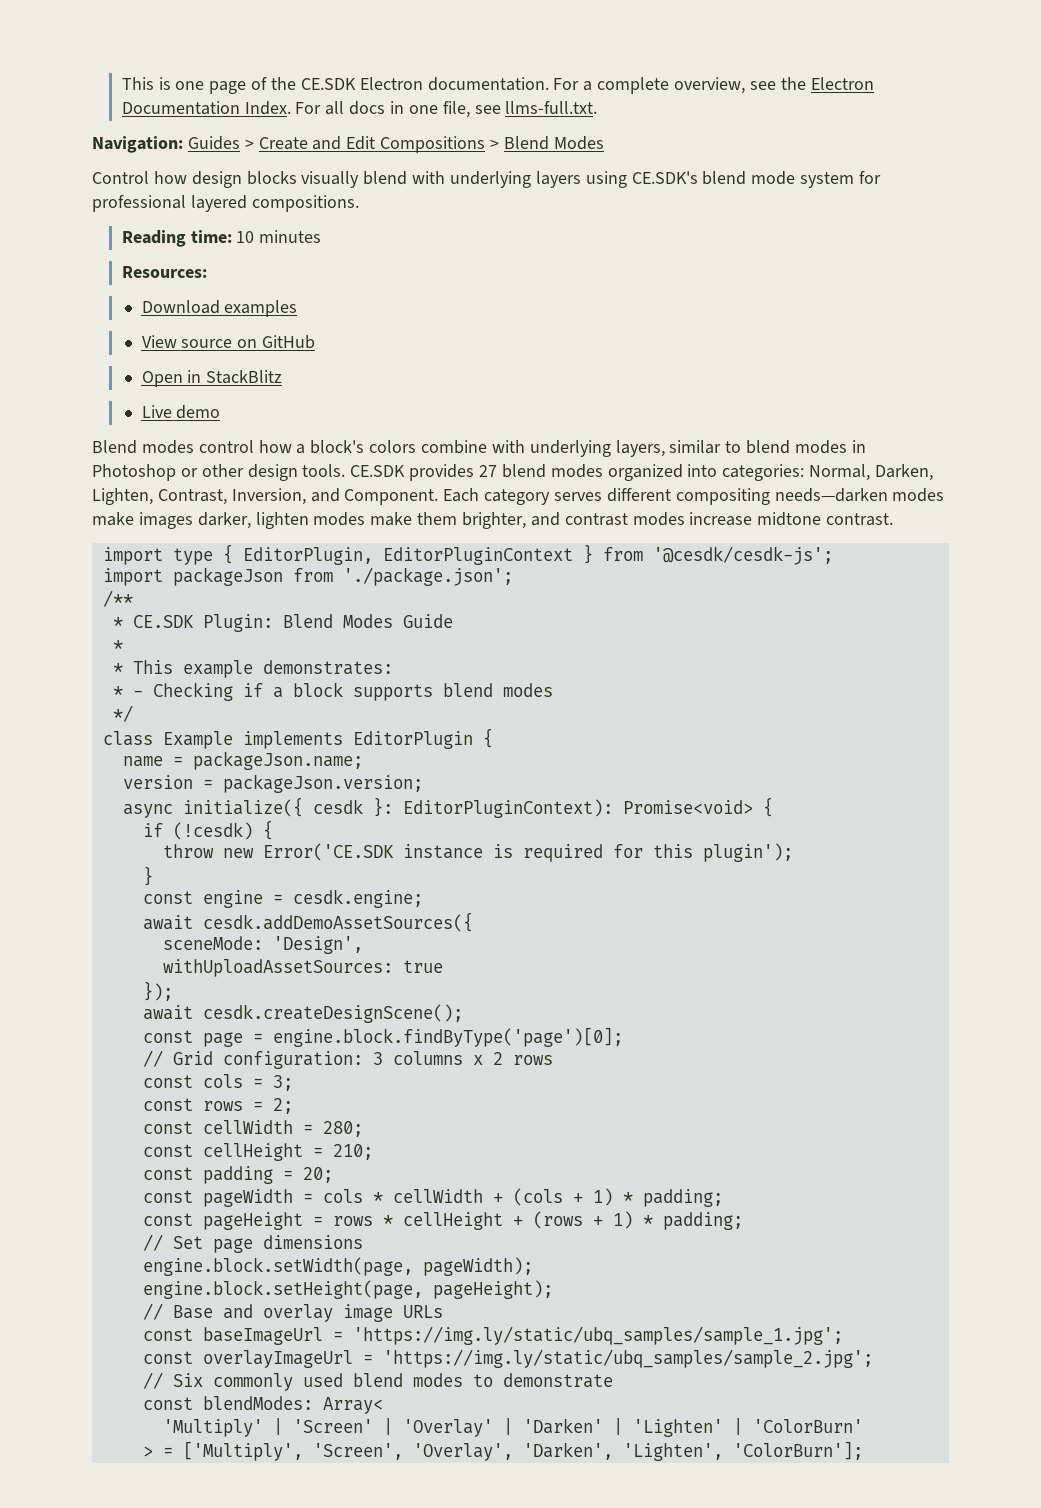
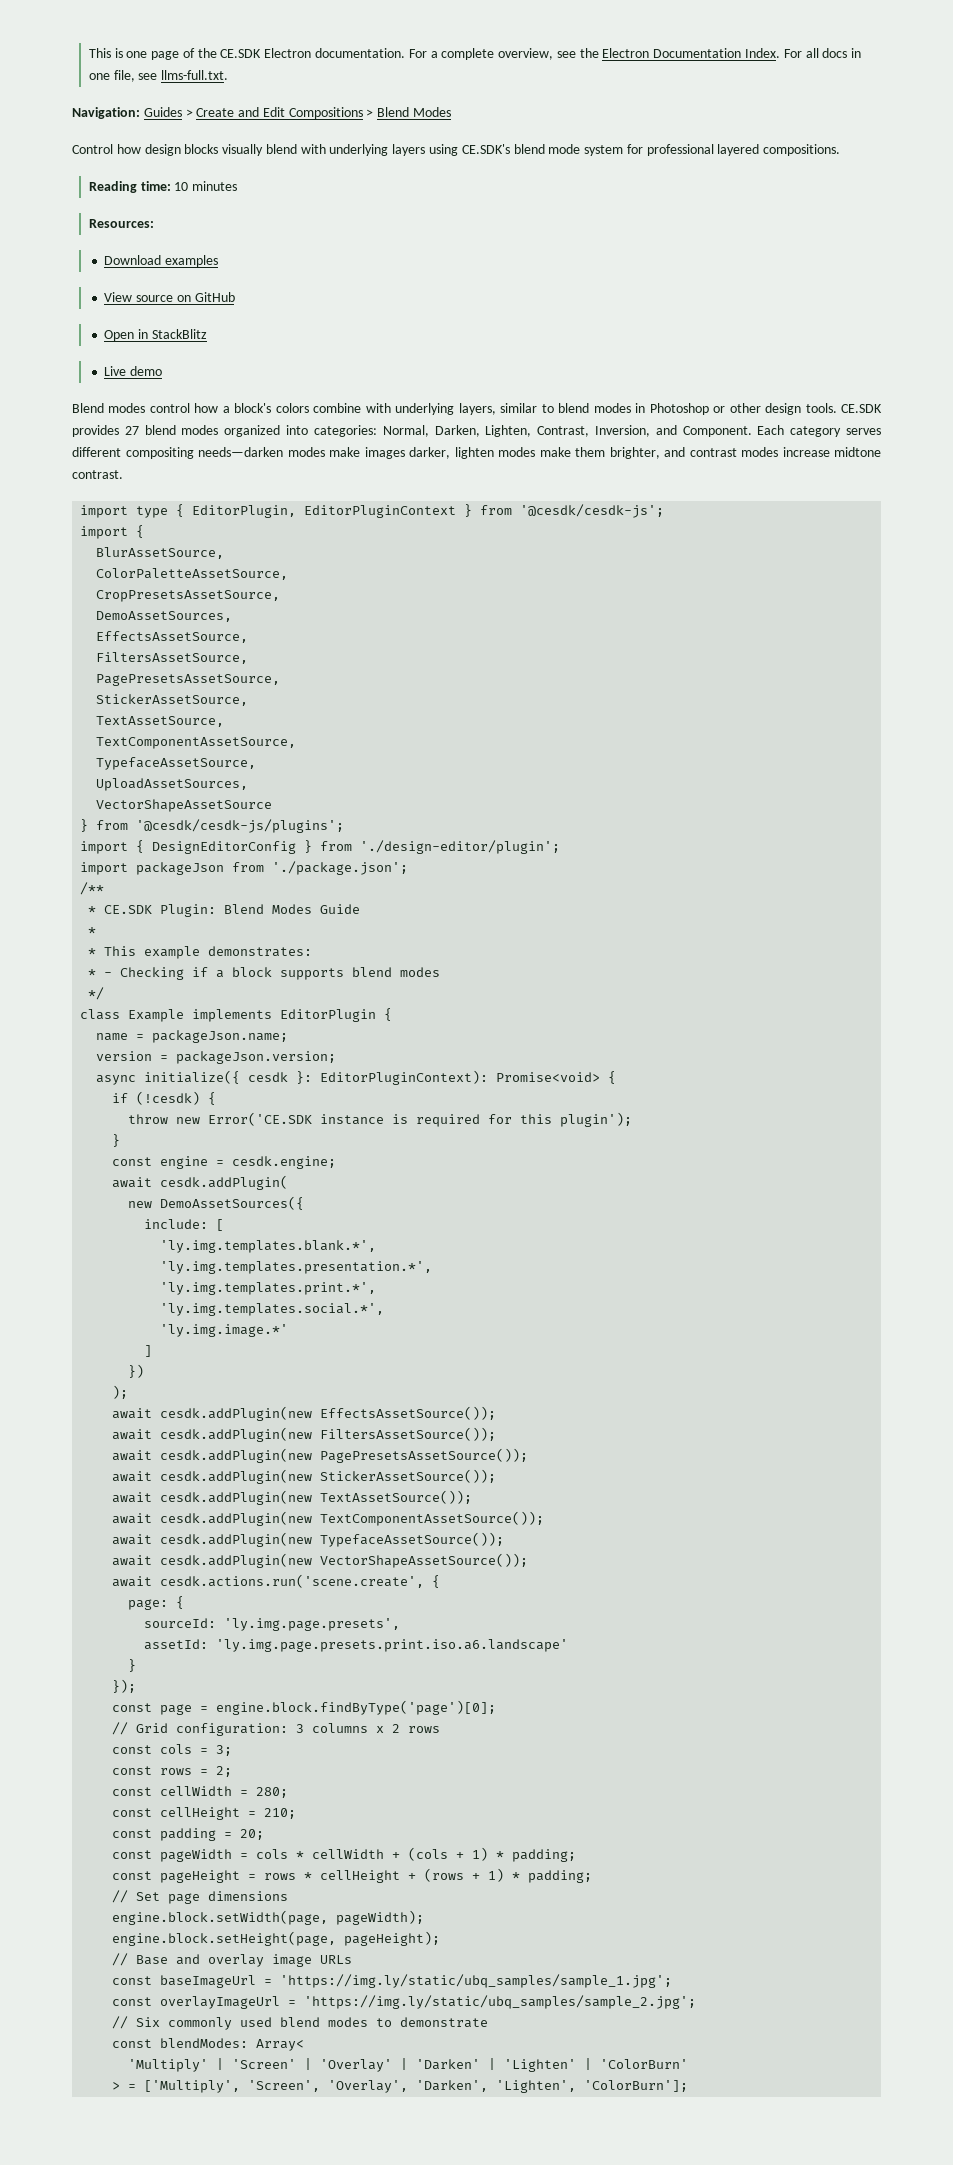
(833, 555) none -> [80,525,145,539] [96,547,225,559] [96,568,289,580] [96,590,281,602] [96,611,233,622] [96,631,249,643] [96,652,249,664] [96,674,281,686] [96,694,249,706] [96,716,225,727] [96,737,297,749] [96,757,257,770] [96,778,249,791] [96,799,273,812] [80,819,345,833] [80,840,561,854] // import { // BlurAssetSource, // ColorPaletteAssetSource, // CropPresetsAssetSource, // DemoAssetSources, // EffectsAssetSource, // FiltersAssetSource, // PagePresetsAssetSource, // StickerAssetSource, // TextAssetSource, // TextComponentAssetSource, // TypefaceAssetSource, // UploadAssetSources, // VectorShapeAssetSource // } from '@cesdk/cesdk-js/plugins'; // import { DesignEditorConfig } from './design-editor/plugin';
[202,912,473,932] [162,936,363,954] [162,959,443,977] cesdk.addDemoAssetSources({ // sceneMode: 'Design', // withUploadAssetSources: true -> [160,1175,289,1190] [128,1196,305,1210] [144,1219,225,1231] [160,1240,377,1253] [160,1261,433,1274] [160,1282,377,1295] [160,1303,385,1316] [160,1324,289,1337] [144,1345,153,1357] [128,1364,145,1378] [112,1385,129,1399] [112,1406,497,1421] [112,1427,497,1442] [112,1448,529,1463] [112,1469,497,1484] [112,1490,473,1505] [112,1511,545,1526] [112,1532,505,1547] [112,1553,529,1568] [112,1574,441,1588] [128,1596,185,1610] [144,1618,401,1631] [144,1639,569,1652] [128,1659,137,1672] cesdk.addPlugin( // new DemoAssetSources({ // include: [ // 'ly.img.templates.blank.*', // 'ly.img.templates.presentation.*', // 'ly.img.templates.print.*', // 'ly.img.templates.social.*', // 'ly.img.image.*' // ] // }) // ); // await cesdk.addPlugin(new EffectsAssetSource()); // await cesdk.addPlugin(new FiltersAssetSource()); // await cesdk.addPlugin(new PagePresetsAssetSource()); // await cesdk.addPlugin(new StickerAssetSource()); // await cesdk.addPlugin(new TextAssetSource()); // await cesdk.addPlugin(new TextComponentAssetSource()); // await cesdk.addPlugin(new TypefaceAssetSource()); // await cesdk.addPlugin(new VectorShapeAssetSource()); // await cesdk.actions.run('scene.create', { // page: { // sourceId: 'ly.img.page.presets', // assetId: 'ly.img.page.presets.print.iso.a6.landscape' // }
[142,1004,463,1023] // await cesdk.createDesignScene(); -> (137, 1686) none

